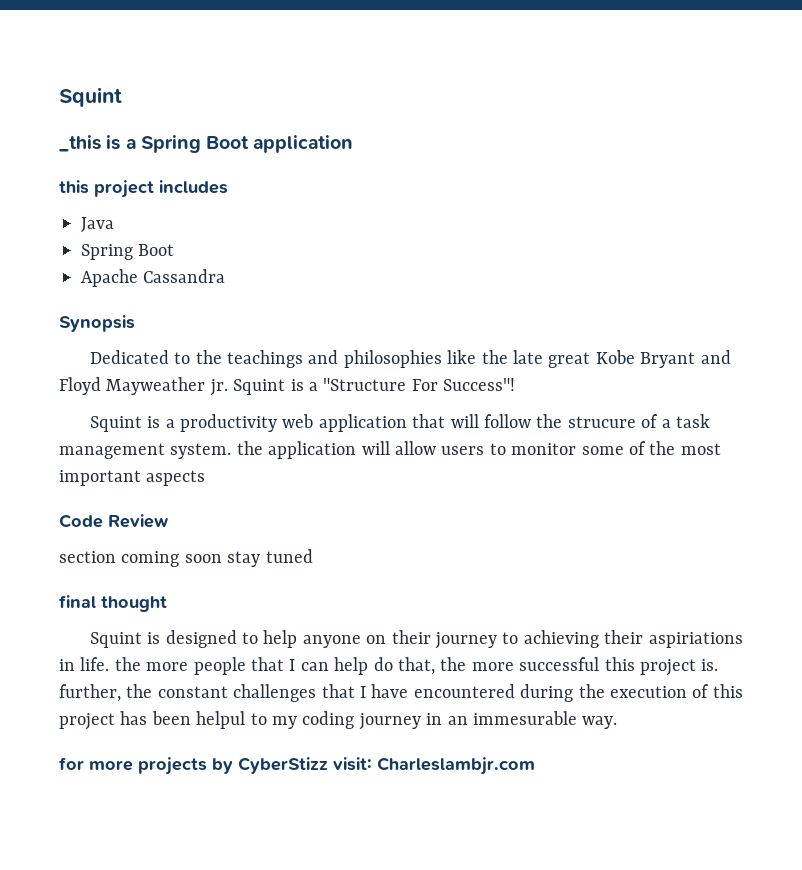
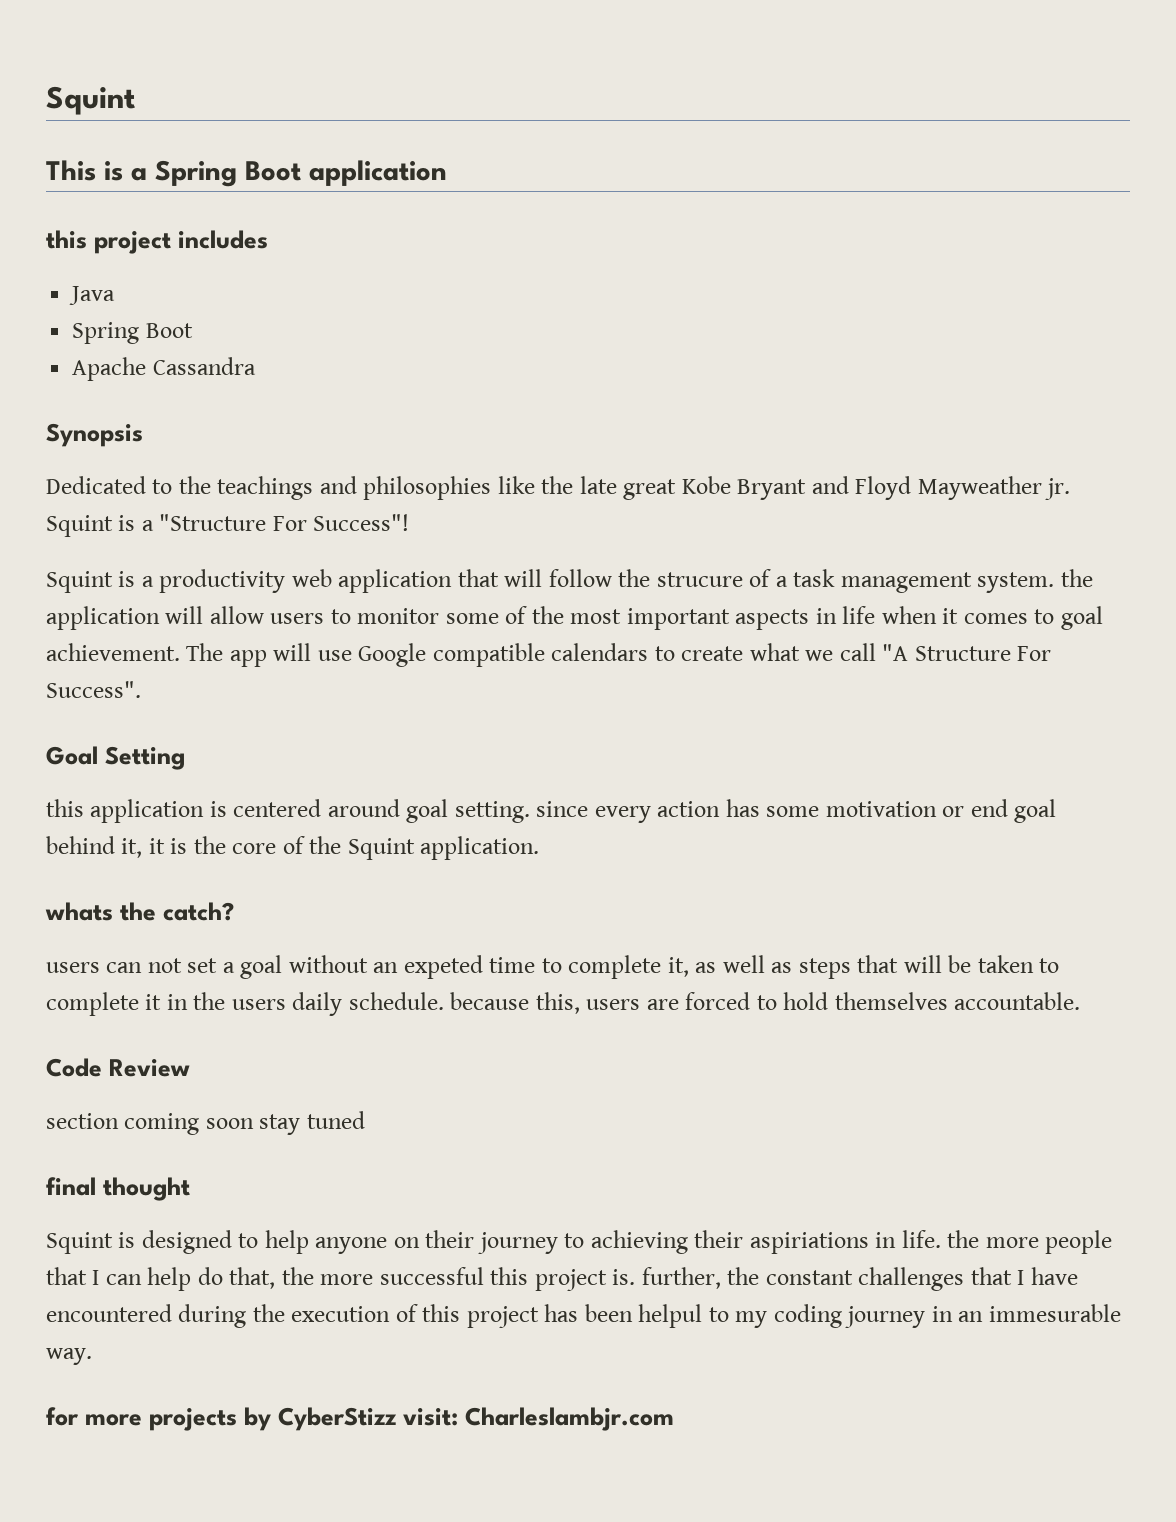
[59,135,101,152] _this -> [46,160,96,181] This
(206, 478) none -> [815,606,1103,630] [46,643,1052,667] [46,681,141,698] [46,746,185,770] [46,799,1057,823] [46,836,540,860] [45,902,234,921] [46,955,1060,979] [46,992,1081,1016] in life when it comes to goal achievement. The app will use Google compatible calendars to create what we call "A Structure For Success". // Goal Setting // this application is centered around goal setting. since every action has some motivation or end goal behind it, it is the core of the Squint application. // whats the catch? // users can not set a goal without an expeted time to complete it, as well as steps that will be taken to complete it in the users daily schedule. because this, users are forced to hold themselves accountable.

